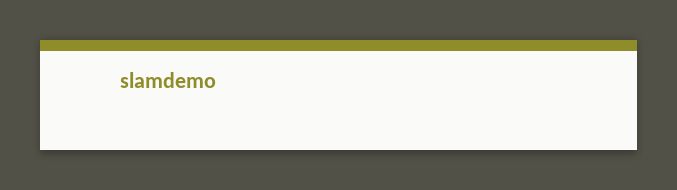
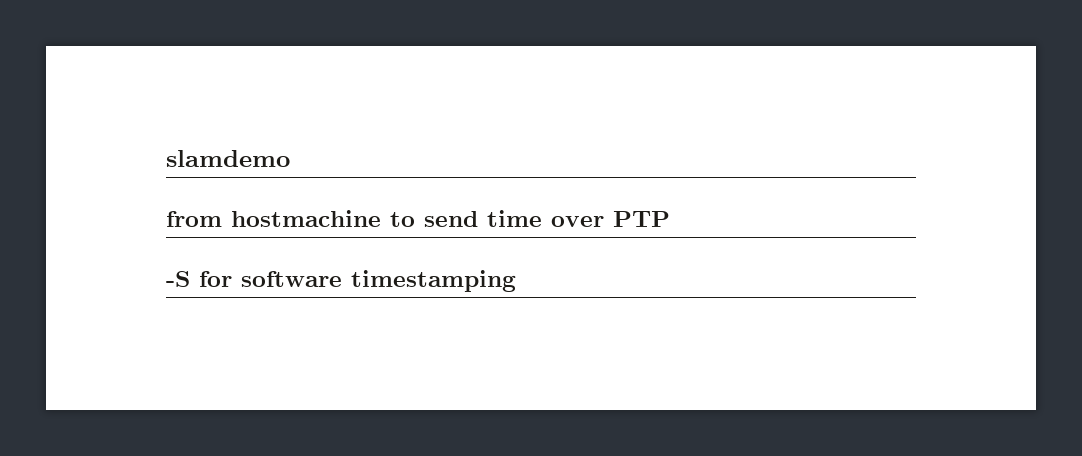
(216, 80) none -> [166,210,670,227] [166,270,516,292] // from hostmachine to send time over PTP // -S for software timestamping

